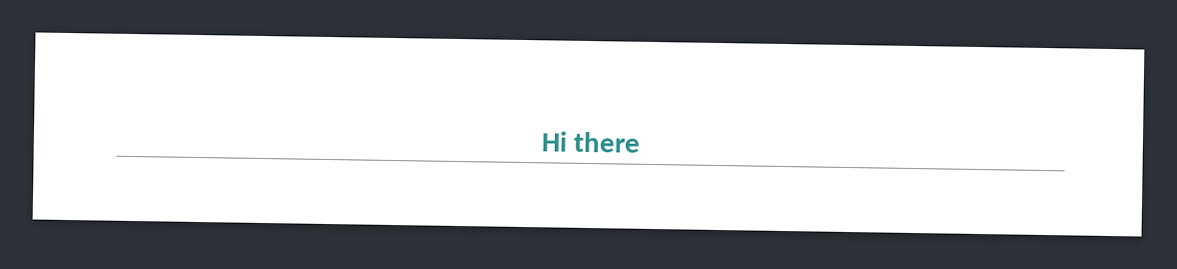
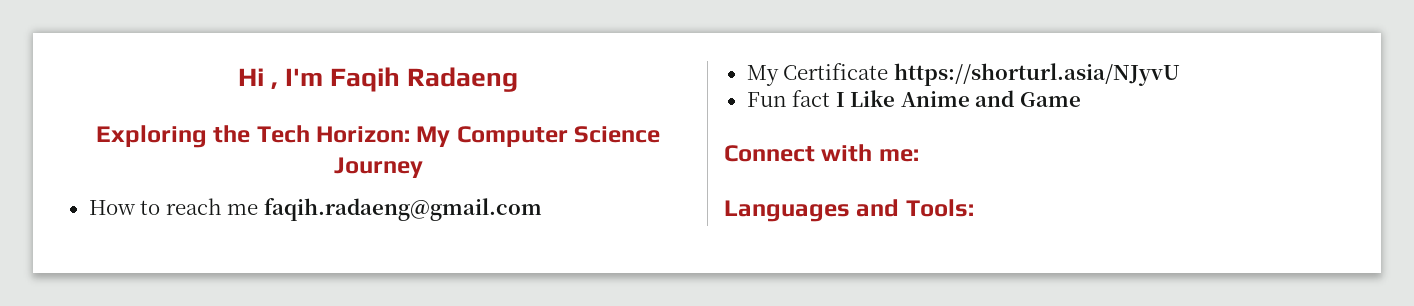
[573,131,642,153] there -> [270,67,519,92] [95,125,661,148] [333,157,423,178] [88,198,542,221] [746,63,1180,86] [746,90,1081,107] [724,144,919,162] [724,199,974,222] , I'm Faqih Radaeng // Exploring the Tech Horizon: My Computer Science Journey // How to reach me faqih.radaeng@gmail.com // My Certificate https://shorturl.asia/NJyvU // Fun fact I Like Anime and Game // Connect with me: // Languages and Tools:

